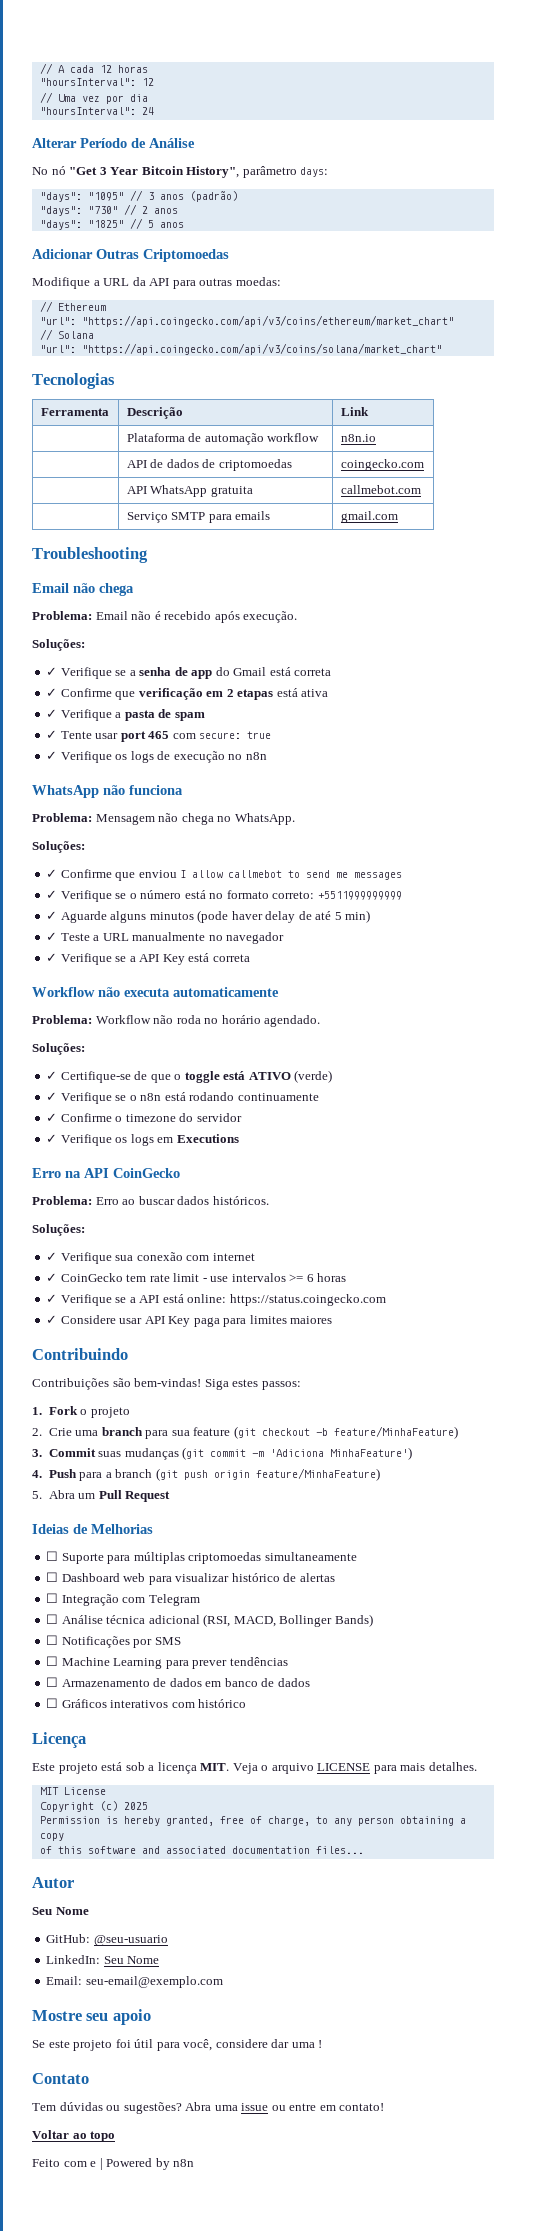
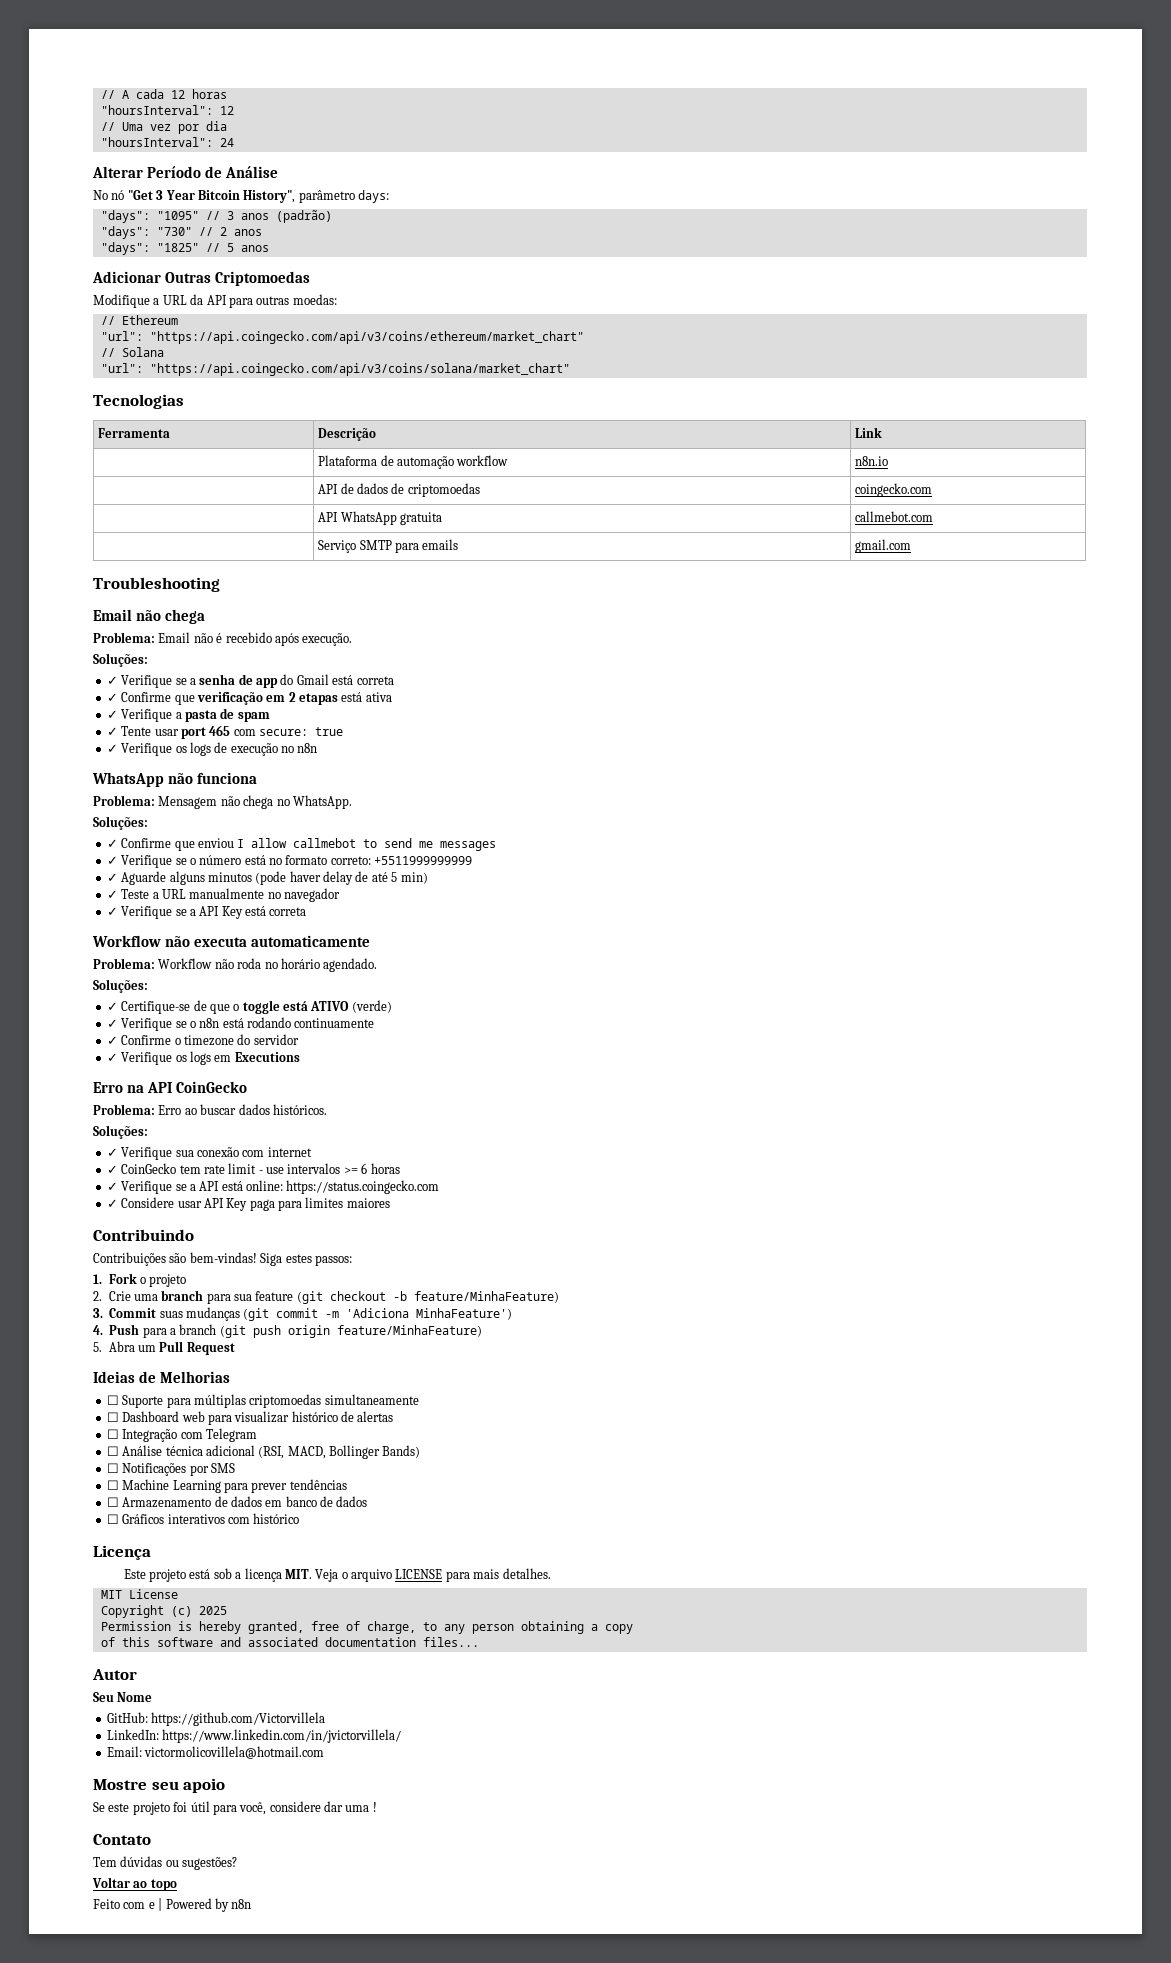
[93,1935,168,1946] @seu-usuario -> [151,1712,326,1726] https://github.com/Victorvillela
[103,1956,160,1964] Seu Nome -> [162,1729,402,1743] https://www.linkedin.com/in/jvictorvillela/
[85,1976,223,1988] seu-email@exemplo.com -> [144,1746,325,1759] victormolicovillela@hotmail.com
[185,2102,385,2111] Abra uma issue ou entre em contato! -> (238, 1863) none

